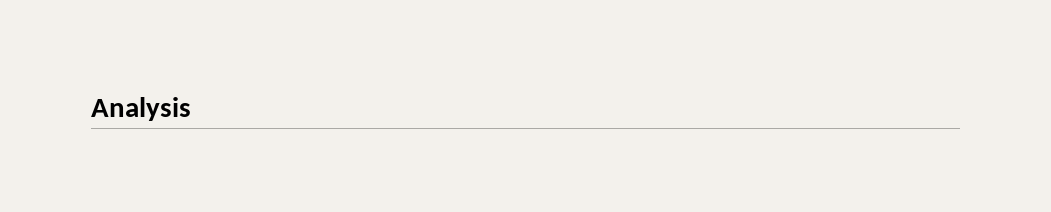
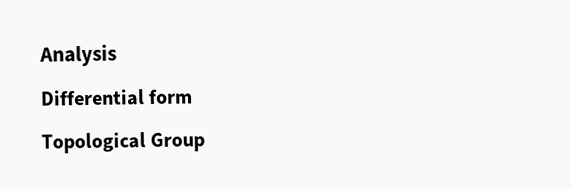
(191, 109) none -> [40,88,194,107] [41,132,206,154] // Differential form // Topological Group

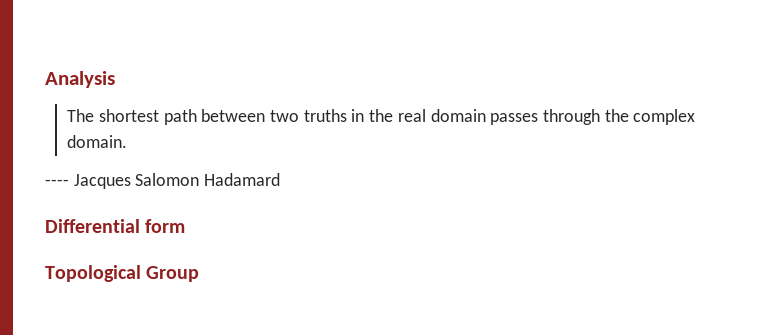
(117, 55) none -> [67,109,696,125] [67,135,128,148] [45,173,281,189] // The shortest path between two truths in the real domain passes through the complex domain. // ---- Jacques Salomon Hadamard

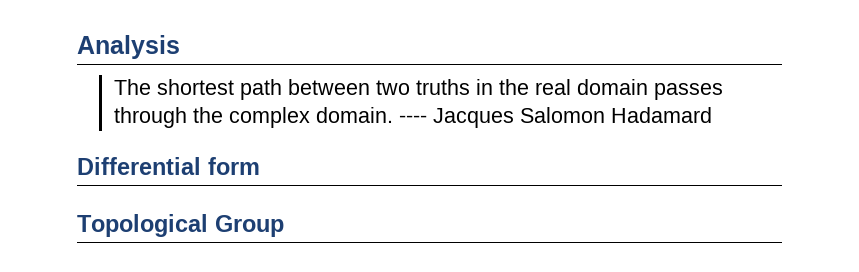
(128, 141) // -> (393, 115) none

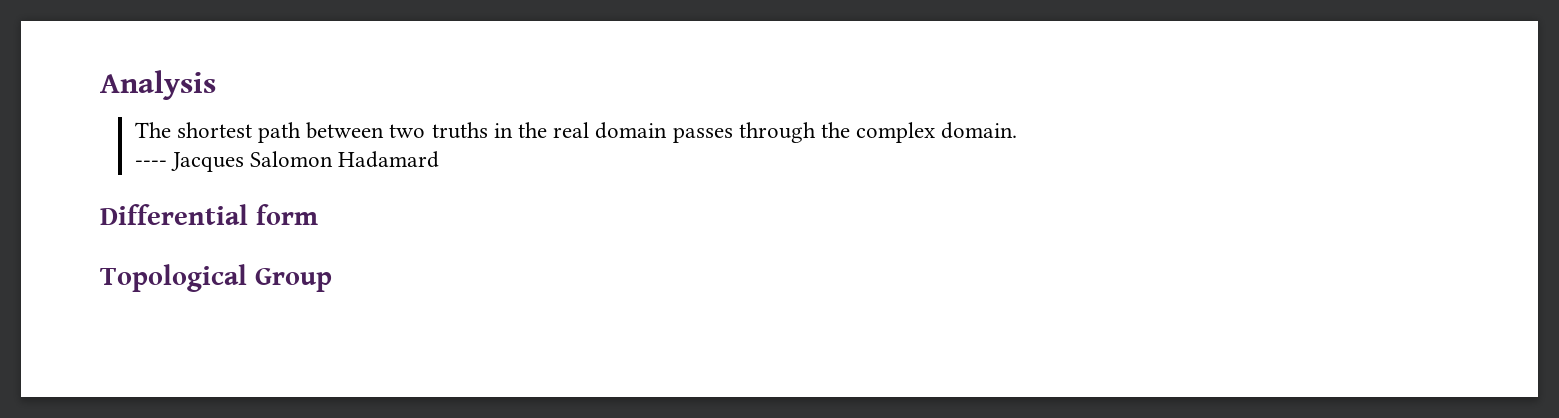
(393, 115) none -> (1018, 130) //

